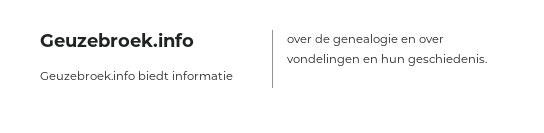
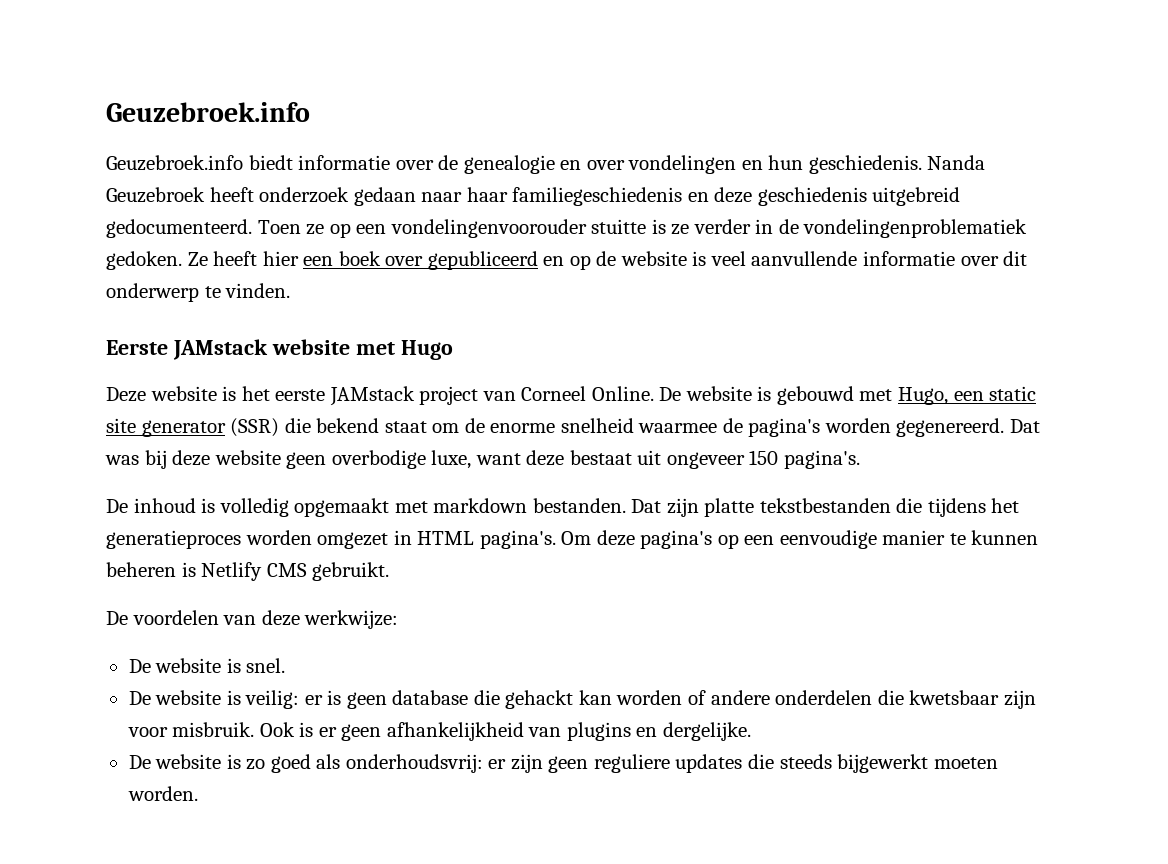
(488, 60) none -> [927,155,986,170] [106,187,961,206] [106,219,1028,238] [106,251,1028,270] [106,283,291,302] [106,339,453,360] [106,386,1037,406] [106,418,1041,437] [105,450,860,469] [106,498,1020,517] [106,530,1039,549] [106,562,390,581] [106,610,399,629] [128,658,286,673] [128,690,1036,709] [127,722,751,741] [128,754,998,773] [127,786,198,801] Nanda Geuzebroek heeft onderzoek gedaan naar haar familiegeschiedenis en deze geschiedenis uitgebreid gedocumenteerd. Toen ze op een vondelingenvoorouder stuitte is ze verder in de vondelingenproblematiek gedoken. Ze heeft hier een boek over gepubliceerd en op de website is veel aanvullende informatie over dit onderwerp te vinden. // Eerste JAMstack website met Hugo // Deze website is het eerste JAMstack project van Corneel Online. De website is gebouwd met Hugo, een static site generator (SSR) die bekend staat om de enorme snelheid waarmee de pagina's worden gegenereerd. Dat was bij deze website geen overbodige luxe, want deze bestaat uit ongeveer 150 pagina's. // De inhoud is volledig opgemaakt met markdown bestanden. Dat zijn platte tekstbestanden die tijdens het generatieproces worden omgezet in HTML pagina's. Om deze pagina's op een eenvoudige manier te kunnen beheren is Netlify CMS gebruikt. // De voordelen van deze werkwijze: // De website is snel. // De website is veilig: er is geen database die gehackt kan worden of andere onderdelen die kwetsbaar zijn voor misbruik. Ook is er geen afhankelijkheid van plugins en dergelijke. // De website is zo goed als onderhoudsvrij: er zijn geen reguliere updates die steeds bijgewerkt moeten worden.

